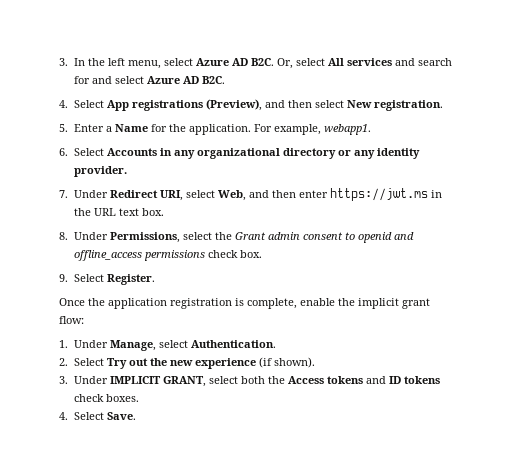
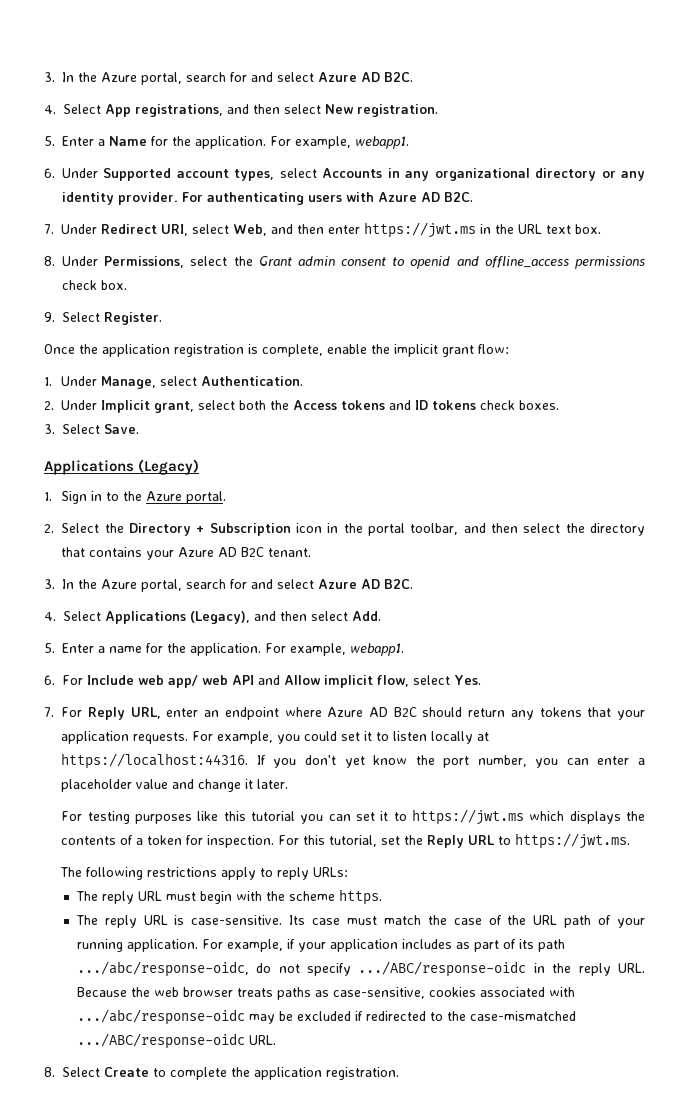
[59,58,415,69] 3. In the left menu, select Azure AD B2C. Or, select All services and -> [44,72,182,85] 3. In the Azure portal,
[131,99,262,111] registrations (Preview), -> [135,104,223,117] registrations,
[73,148,104,156] Select -> [62,168,317,181] Under Supported account types, select
(127, 171) none -> [182,192,473,205] For authenticating users with Azure AD B2C.
[73,357,315,369] [59,376,206,387] Select Try out the new experience (if shown). // 3. Under IMPLICIT GRANT, -> [61,400,195,413] Under Implicit grant,
[59,412,68,420] 4. -> [44,424,55,434] 3.
(136, 416) none -> [44,459,200,475] [44,491,227,504] [44,523,645,536] [61,547,312,560] [44,579,413,592] [44,611,381,624] [44,643,404,656] [44,675,481,688] [44,707,645,720] [61,731,490,744] [61,753,645,769] [61,779,289,792] [61,809,645,825] [61,833,631,849] [60,867,349,880] [75,889,382,905] [75,915,645,928] [76,939,565,952] [76,961,645,977] [76,987,575,1000] [76,1009,576,1025] [76,1033,276,1049] [44,1067,399,1080] // Applications (Legacy) // 1. Sign in to the Azure portal. // 2. Select the Directory + Subscription icon in the portal toolbar, and then select the directory that contains your Azure AD B2C tenant. // 3. In the Azure portal, search for and select Azure AD B2C. // 4. Select Applications (Legacy), and then select Add. // 5. Enter a name for the application. For example, webapp1. // 6. For Include web app/ web API and Allow implicit flow, select Yes. // 7. For Reply URL, enter an endpoint where Azure AD B2C should return any tokens that your application requests. For example, you could set it to listen locally at https://localhost:44316. If you don't yet know the port number, you can enter a placeholder value and change it later. // For testing purposes like this tutorial you can set it to https://jwt.ms which displays the contents of a token for inspection. For this tutorial, set the Reply URL to https://jwt.ms. // The following restrictions apply to reply URLs: // The reply URL must begin with the scheme https. // The reply URL is case-sensitive. Its case must match the case of the URL path of your running application. For example, if your application includes as part of its path .../abc/response-oidc, do not specify .../ABC/response-oidc in the reply URL. Because the web browser treats paths as case-sensitive, cookies associated with .../abc/response-oidc may be excluded if redirected to the case-mismatched .../ABC/response-oidc URL. // 8. Select Create to complete the application registration.

